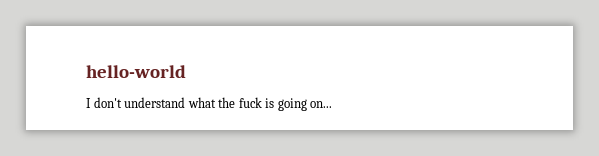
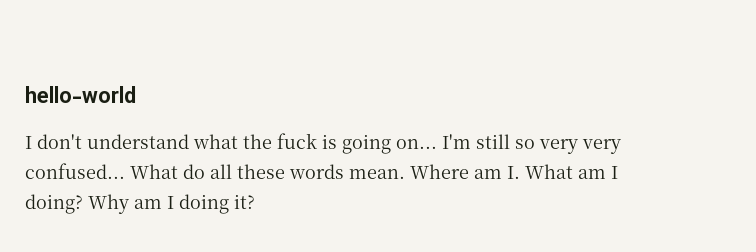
(333, 104) none -> [442,134,621,154] [25,163,618,179] [25,194,255,214] I'm still so very very confused... What do all these words mean. Where am I. What am I doing? Why am I doing it?

